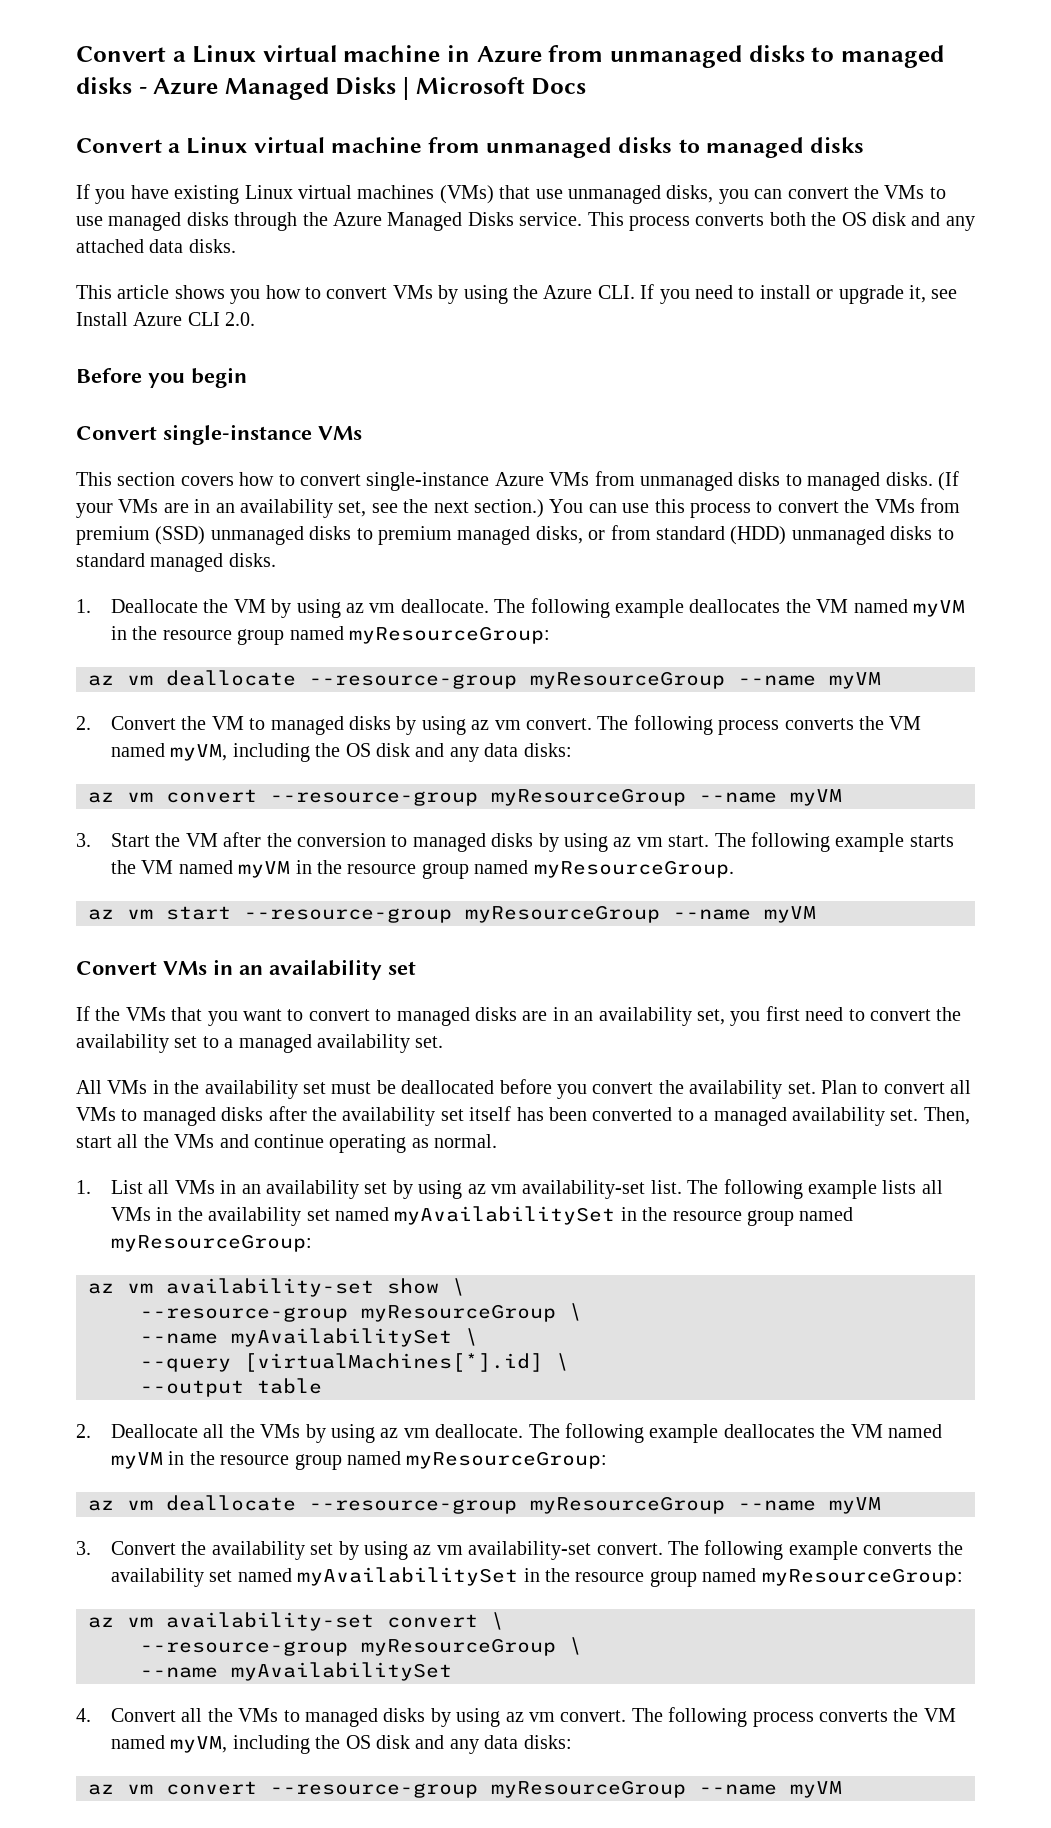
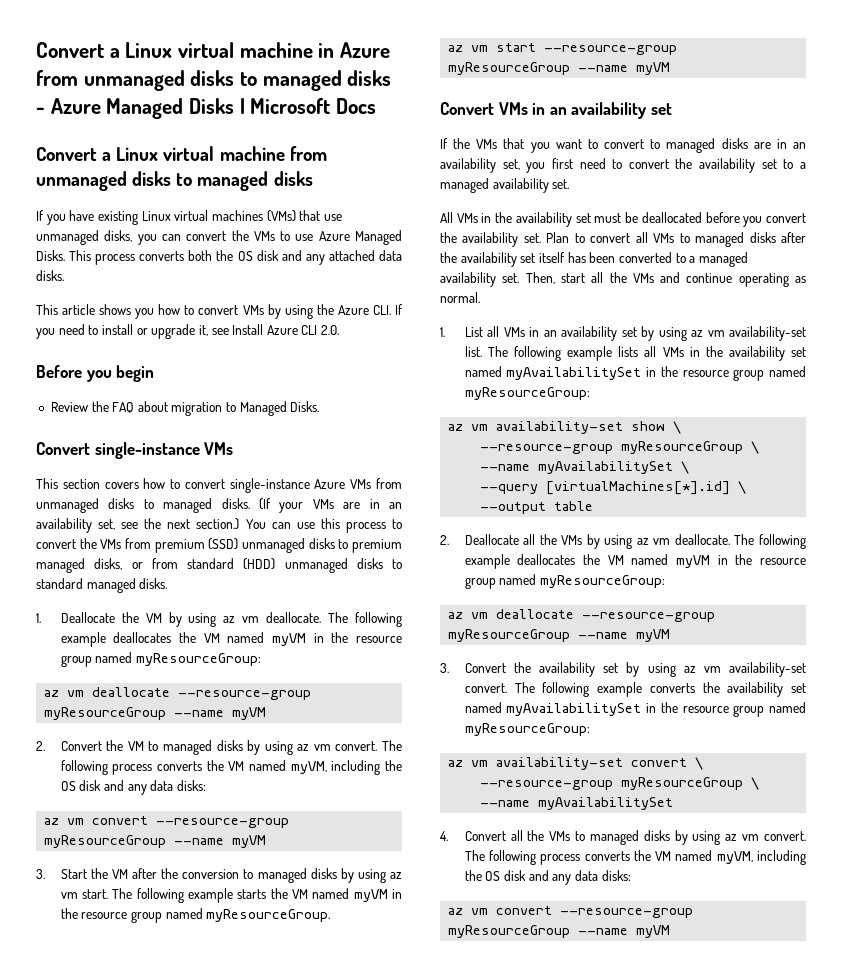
[108,212,583,231] managed disks through the Azure Managed Disks service. -> [318,230,403,245] [36,250,65,261] Azure Managed Disks.
(247, 377) none -> [50,401,320,416] // Review the FAQ about migration to Managed Disks.

